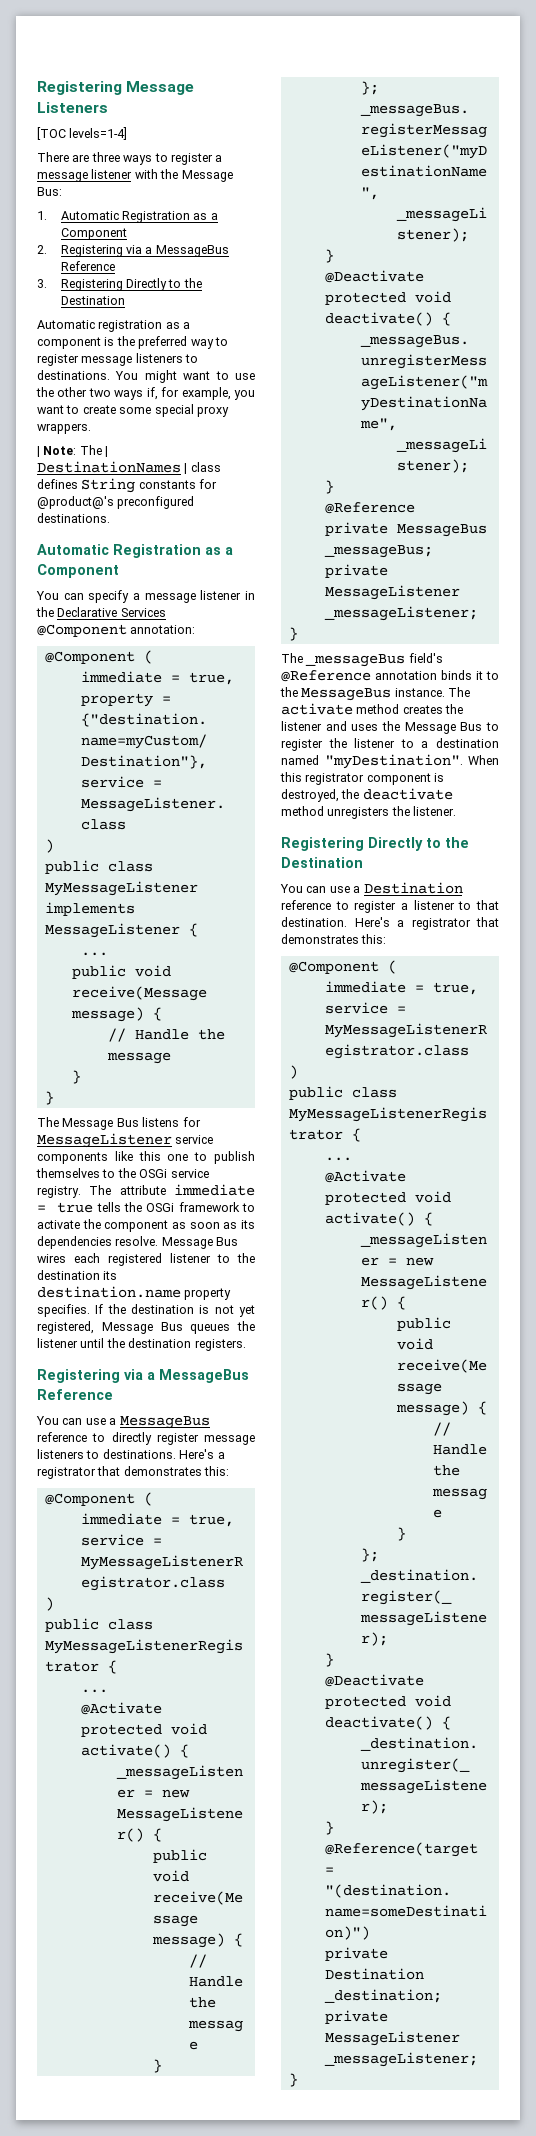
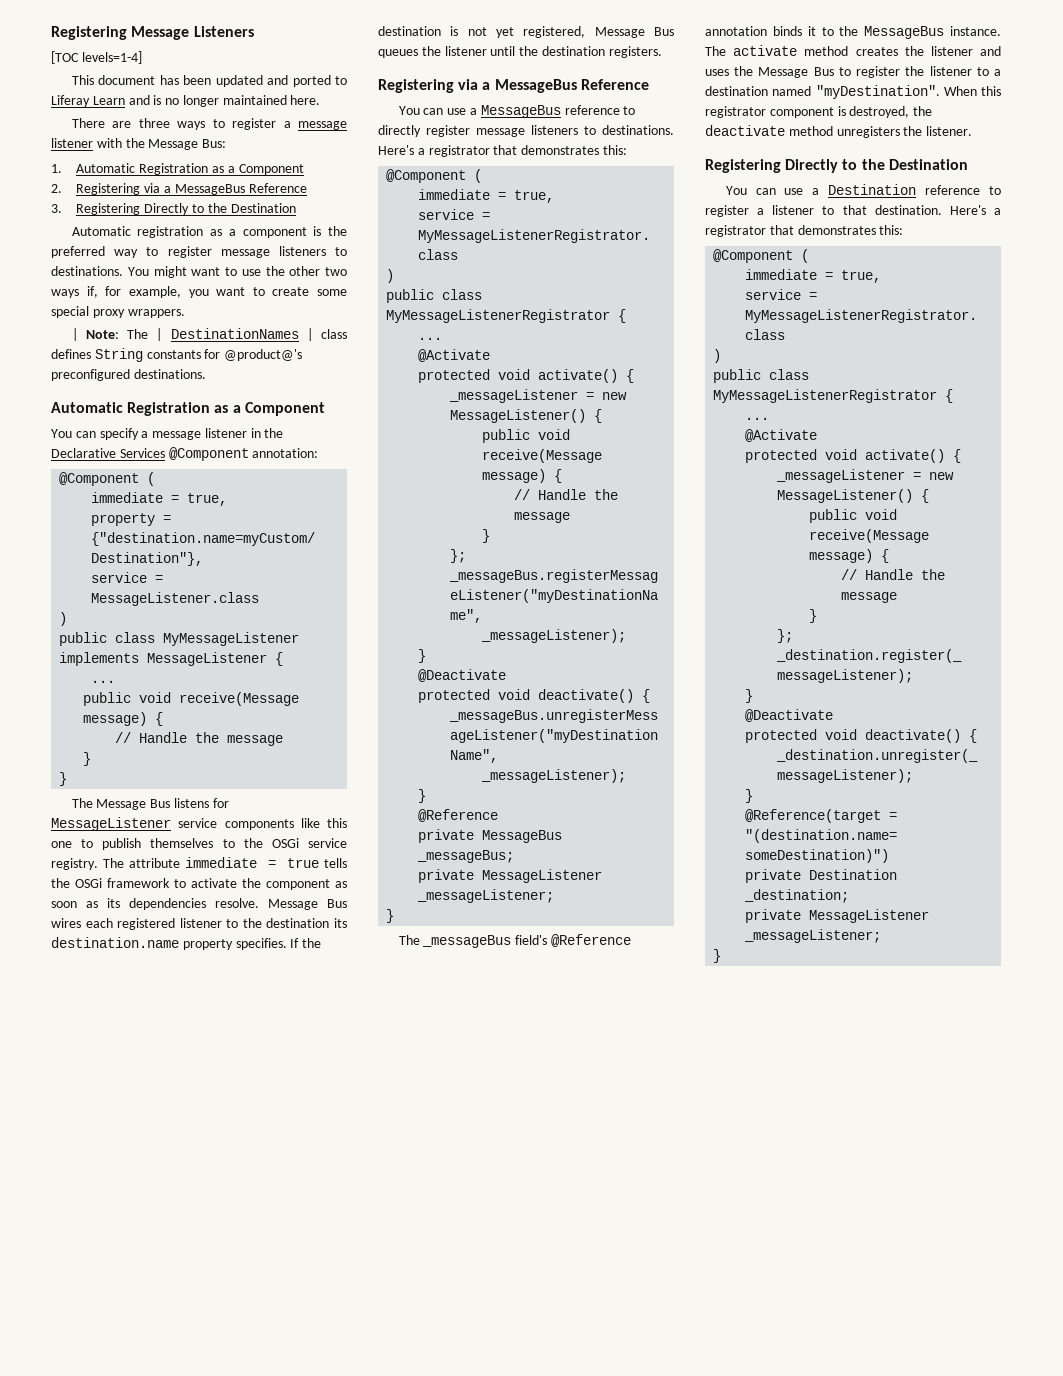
(128, 133) none -> [71,75,347,87] [51,95,321,107] // This document has been updated and ported to Liferay Learn and is no longer maintained here.

